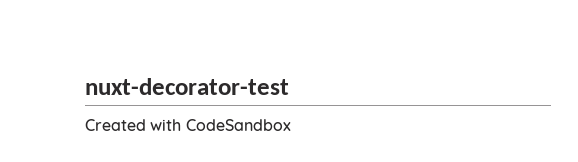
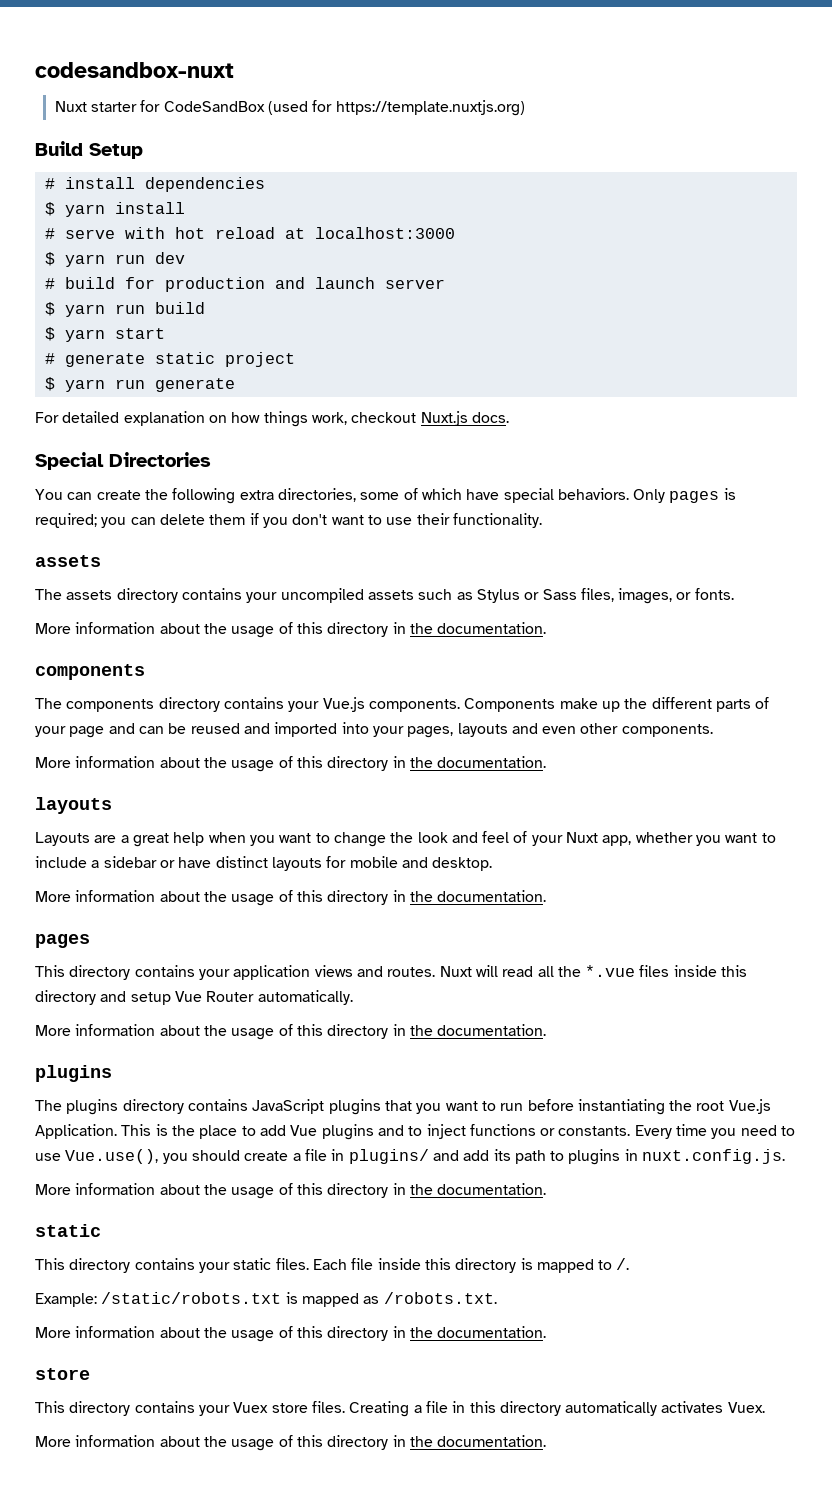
[85,78,289,95] [85,119,291,131] nuxt-decorator-test // Created with CodeSandbox -> [35,62,234,78] [54,100,525,116] [35,141,143,159] [44,177,265,192] [44,202,185,217] [44,227,455,239] [44,252,185,267] [44,277,445,292] [44,302,205,317] [44,327,165,342] [44,352,295,367] [44,377,235,392] [35,411,509,427] [35,452,211,470] [35,488,736,504] [35,513,542,528] [35,555,101,567] [35,588,734,604] [35,622,547,638] [35,664,145,680] [35,697,770,712] [35,722,713,738] [35,756,547,772] [35,797,112,814] [35,831,776,847] [35,856,493,871] [35,890,547,906] [35,934,90,948] [35,965,748,980] [35,990,353,1005] [35,1024,547,1040] [35,1065,112,1082] [35,1099,771,1115] [35,1124,796,1140] [35,1149,786,1165] [35,1183,547,1199] [35,1224,101,1237] [35,1258,630,1273] [35,1292,497,1307] [35,1326,547,1342] [35,1368,90,1380] [35,1401,765,1417] [35,1435,547,1451] codesandbox-nuxt // Nuxt starter for CodeSandBox (used for https://template.nuxtjs.org) // Build Setup // # install dependencies // $ yarn install // # serve with hot reload at localhost:3000 // $ yarn run dev // # build for production and launch server // $ yarn run build // $ yarn start // # generate static project // $ yarn run generate // For detailed explanation on how things work, checkout Nuxt.js docs. // Special Directories // You can create the following extra directories, some of which have special behaviors. Only pages is required; you can delete them if you don't want to use their functionality. // assets // The assets directory contains your uncompiled assets such as Stylus or Sass files, images, or fonts. // More information about the usage of this directory in the documentation. // components // The components directory contains your Vue.js components. Components make up the different parts of your page and can be reused and imported into your pages, layouts and even other components. // More information about the usage of this directory in the documentation. // layouts // Layouts are a great help when you want to change the look and feel of your Nuxt app, whether you want to include a sidebar or have distinct layouts for mobile and desktop. // More information about the usage of this directory in the documentation. // pages // This directory contains your application views and routes. Nuxt will read all the *.vue files inside this directory and setup Vue Router automatically. // More information about the usage of this directory in the documentation. // plugins // The plugins directory contains JavaScript plugins that you want to run before instantiating the root Vue.js Application. This is the place to add Vue plugins and to inject functions or constants. Every time you need to use Vue.use(), you should create a file in plugins/ and add its path to plugins in nuxt.config.js. // More information about the usage of this directory in the documentation. // static // This directory contains your static files. Each file inside this directory is mapped to /. // Example: /static/robots.txt is mapped as /robots.txt. // More information about the usage of this directory in the documentation. // store // This directory contains your Vuex store files. Creating a file in this directory automatically activates Vuex. // More information about the usage of this directory in the documentation.

